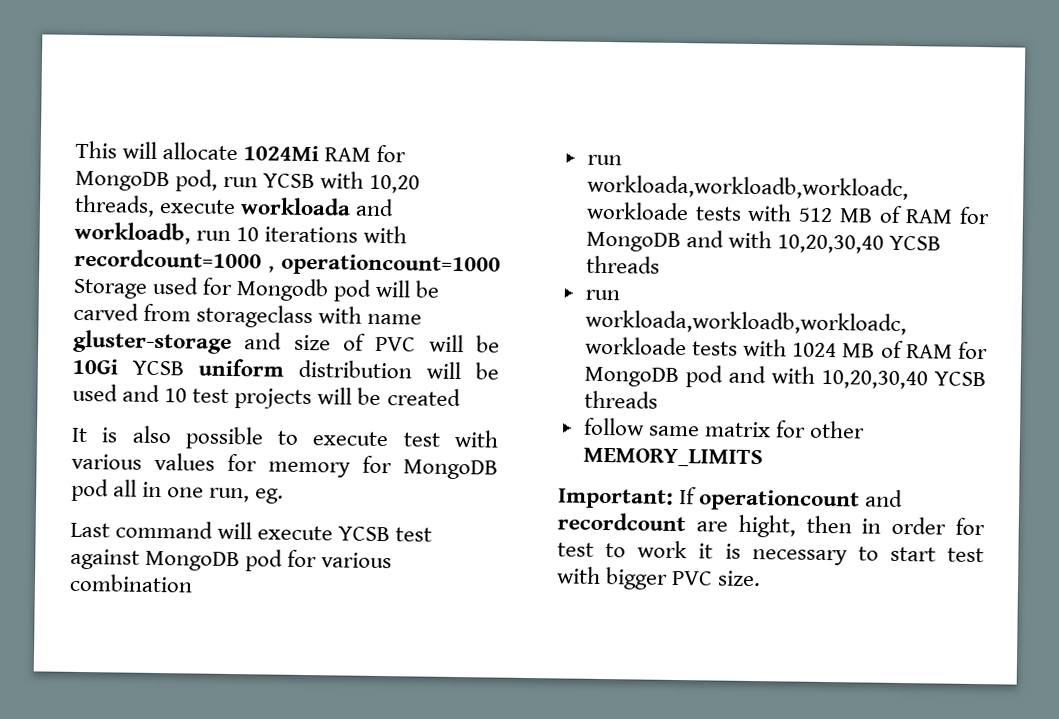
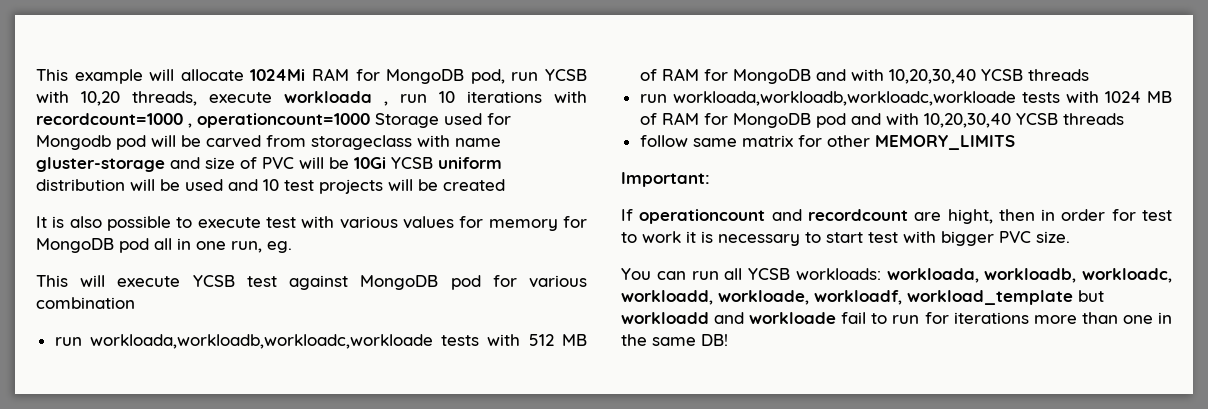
[75,140,117,159] This -> [36,69,143,84] This example
[355,198,395,217] [74,221,191,245] and workloadb, -> [384,101,388,106] ,
[70,520,214,539] Last command -> [36,275,68,287] This
(674, 498) none -> (710, 179) //
(762, 578) none -> [621,268,1172,283] [621,290,1104,305] [621,312,1172,324] [621,334,728,346] // You can run all YCSB workloads: workloada, workloadb, workloadc, workloadd, workloade, workloadf, workload_template but workloadd and workloade fail to run for iterations more than one in the same DB!

